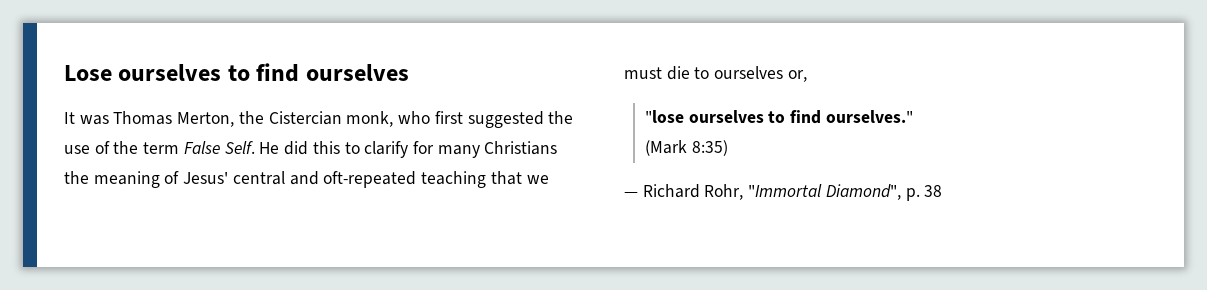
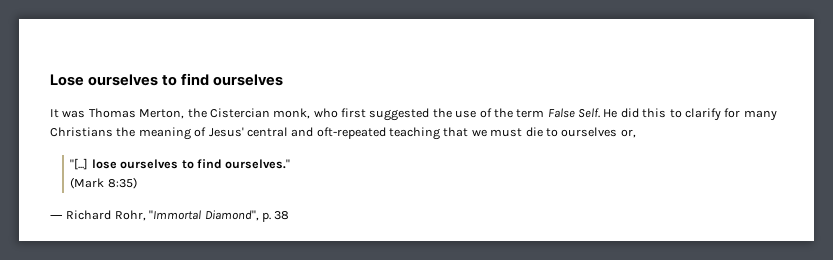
[645,110,685,123] "lose -> [70,158,117,170] "[...] lose

